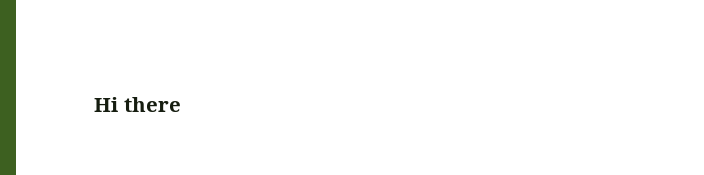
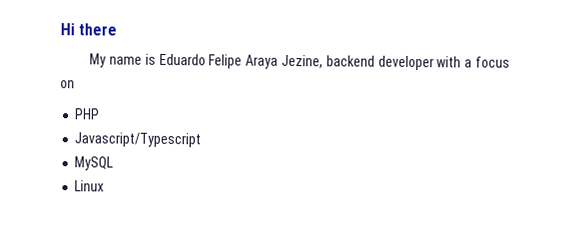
(181, 104) none -> [89,53,510,71] [60,80,75,89] [75,108,101,120] [74,132,202,148] [74,156,114,171] [74,180,105,192] // My name is Eduardo Felipe Araya Jezine, backend developer with a focus on // PHP // Javascript/Typescript // MySQL // Linux

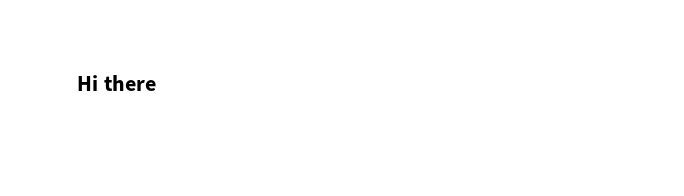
[89,53,510,71] [60,80,75,89] [75,108,101,120] [74,132,202,148] [74,156,114,171] [74,180,105,192] // My name is Eduardo Felipe Araya Jezine, backend developer with a focus on // PHP // Javascript/Typescript // MySQL // Linux -> (156, 83) none

